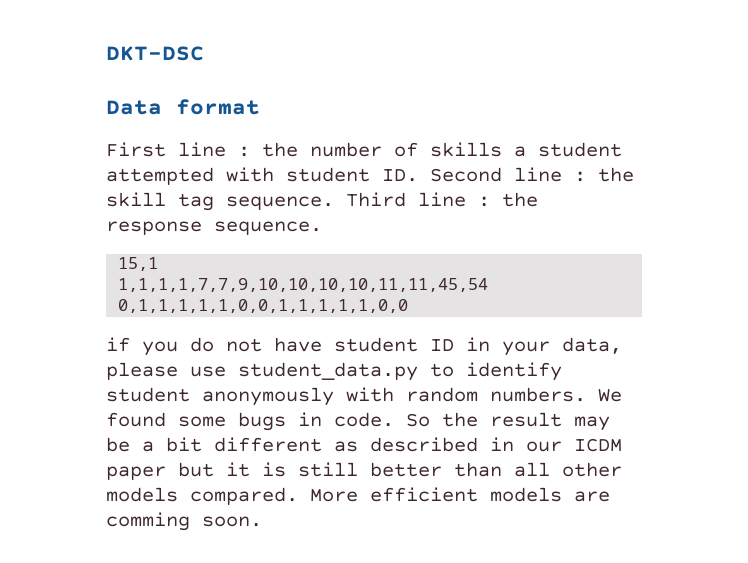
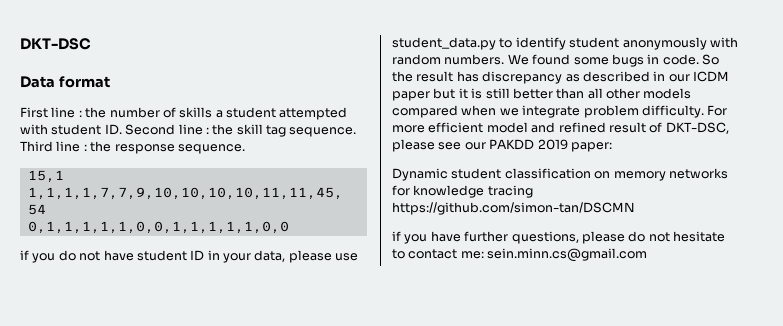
[574,416,610,431] [106,437,322,452] may be a bit different -> [456,71,563,84] has discrepancy
[190,487,610,505] [106,512,262,531] compared. More efficient models are comming soon. -> [392,105,728,118] [392,122,729,134] [392,139,612,152] [392,168,728,181] [392,185,533,198] [392,202,635,215] [392,231,725,244] [392,248,648,262] compared when we integrate problem difficulty. For more efficient model and refined result of DKT-DSC, please see our PAKDD 2019 paper: // Dynamic student classification on memory networks for knowledge tracing https://github.com/simon-tan/DSCMN // if you have further questions, please do not hesitate to contact me: sein.minn.cs@gmail.com

